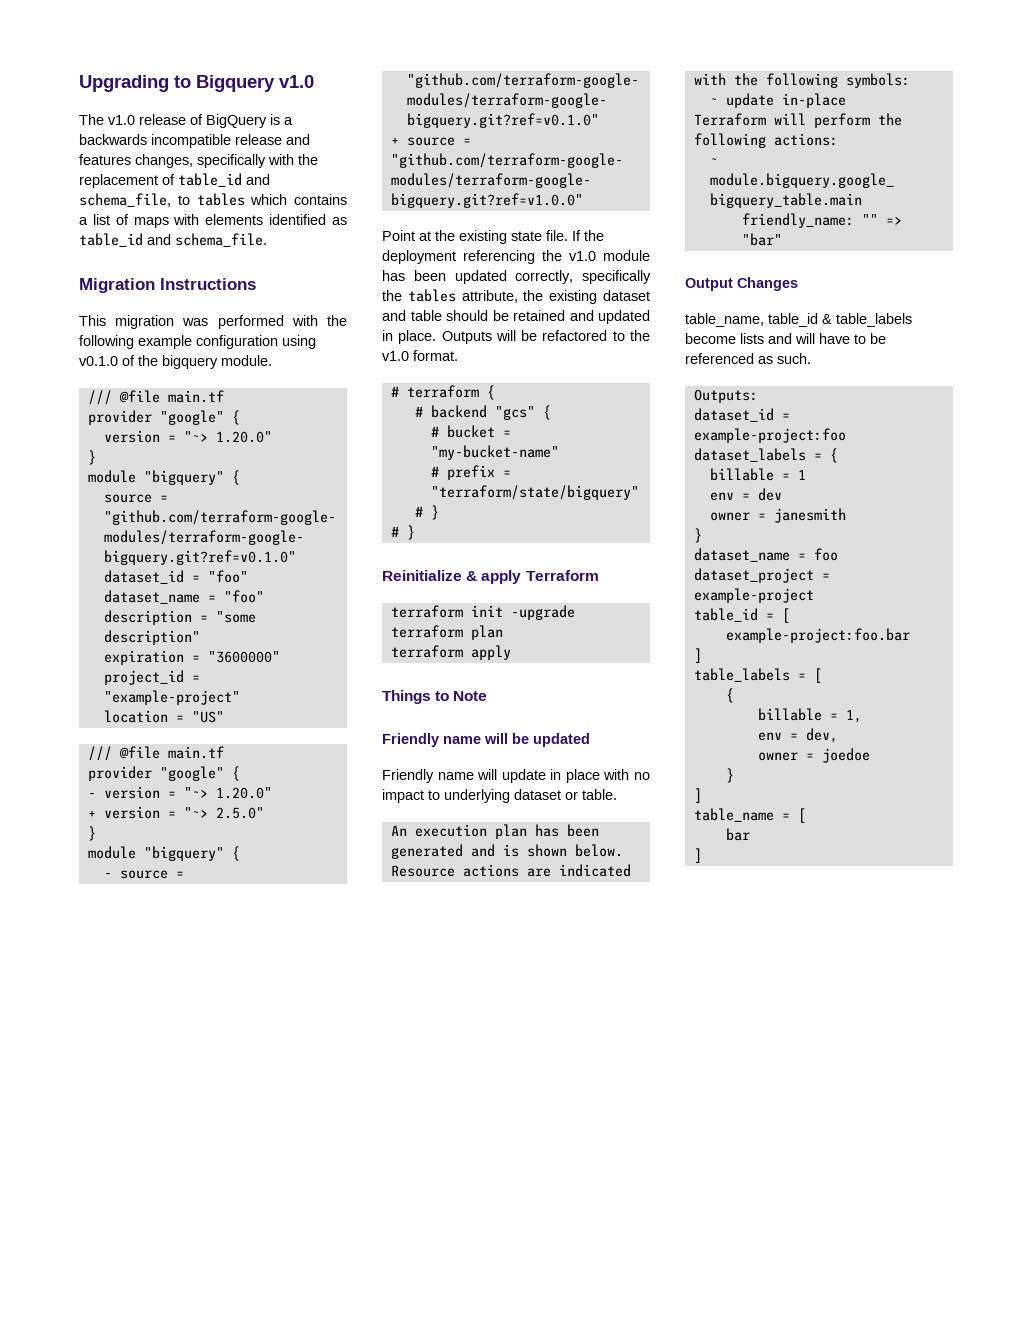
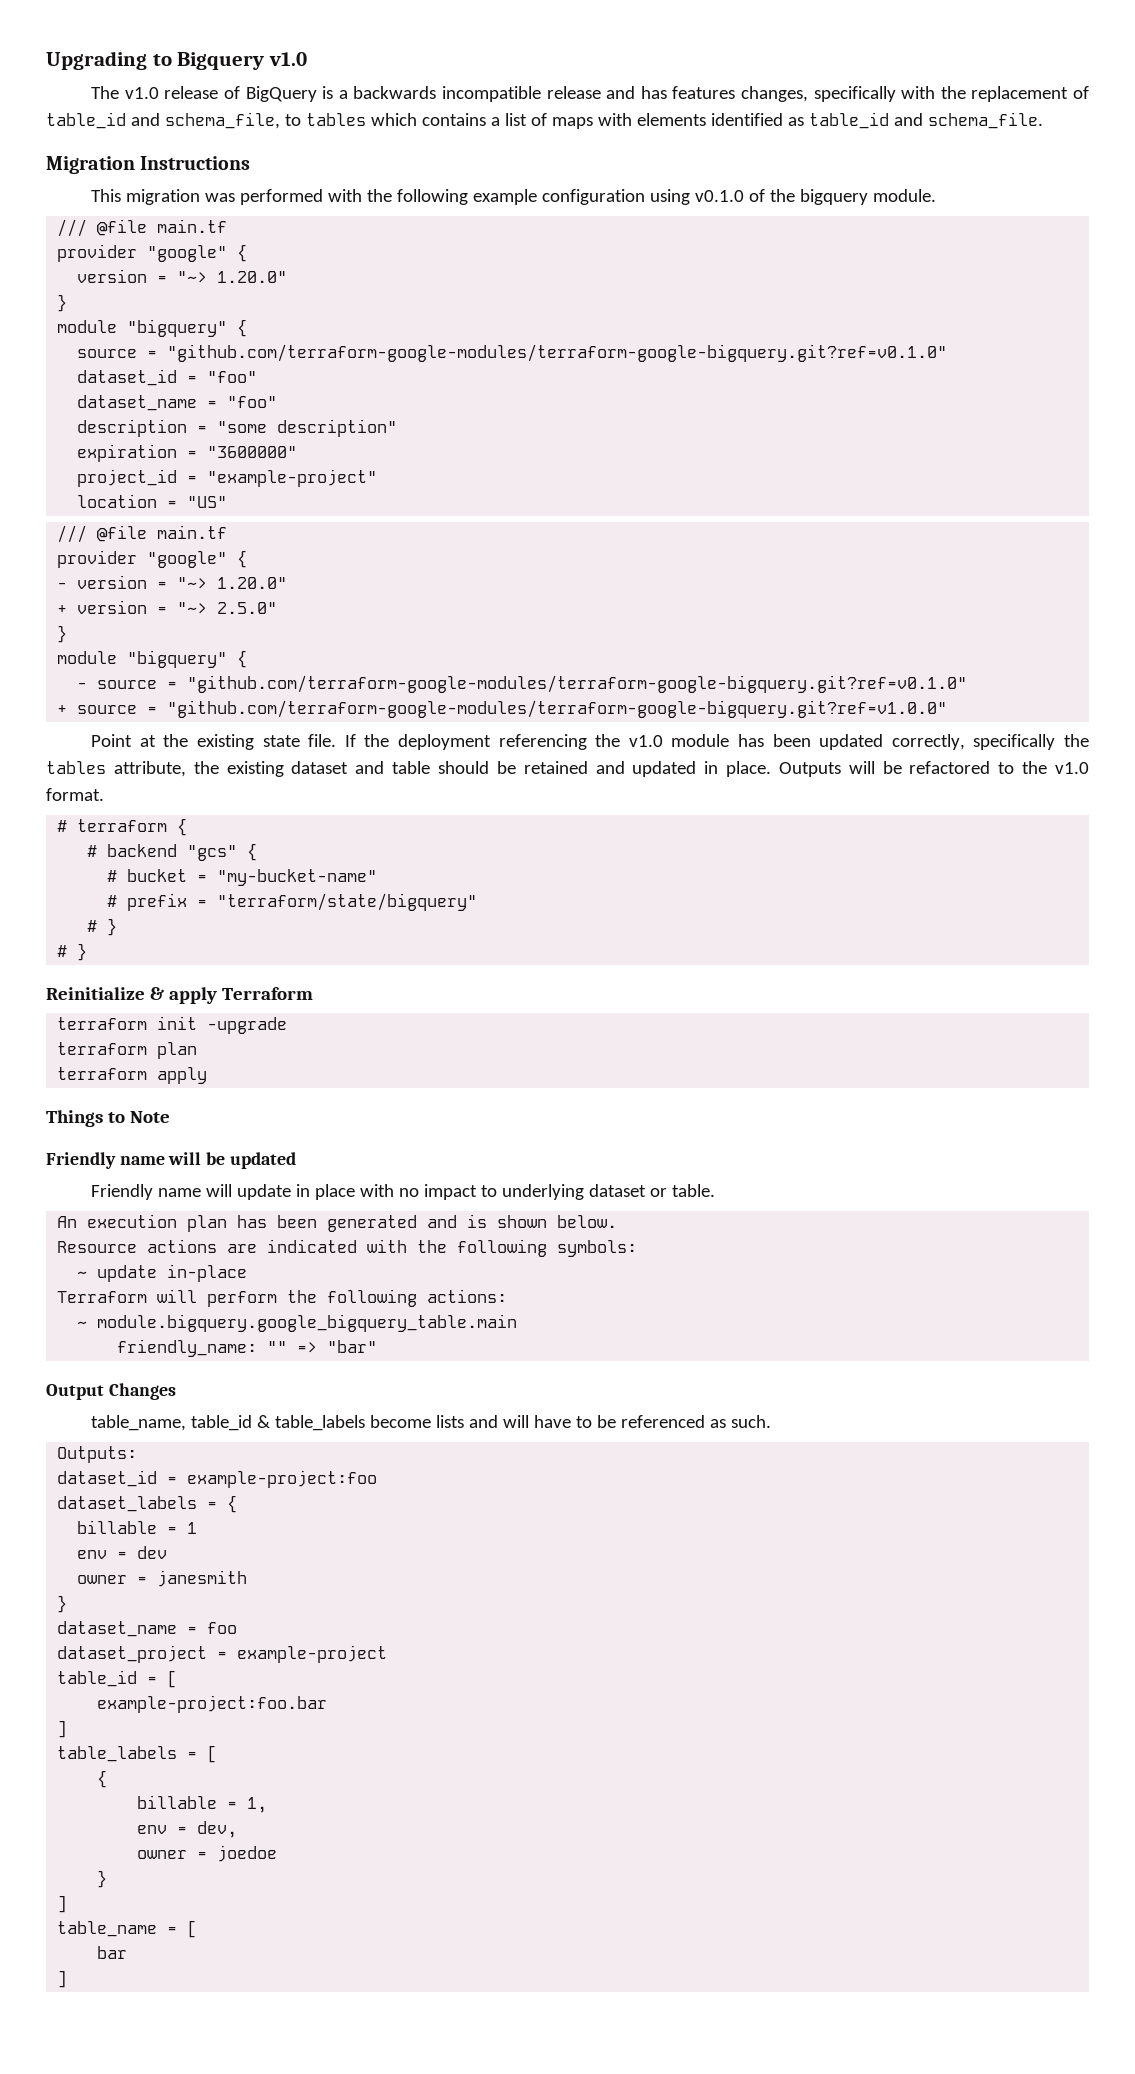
(310, 139) none -> [640,86,667,99] has

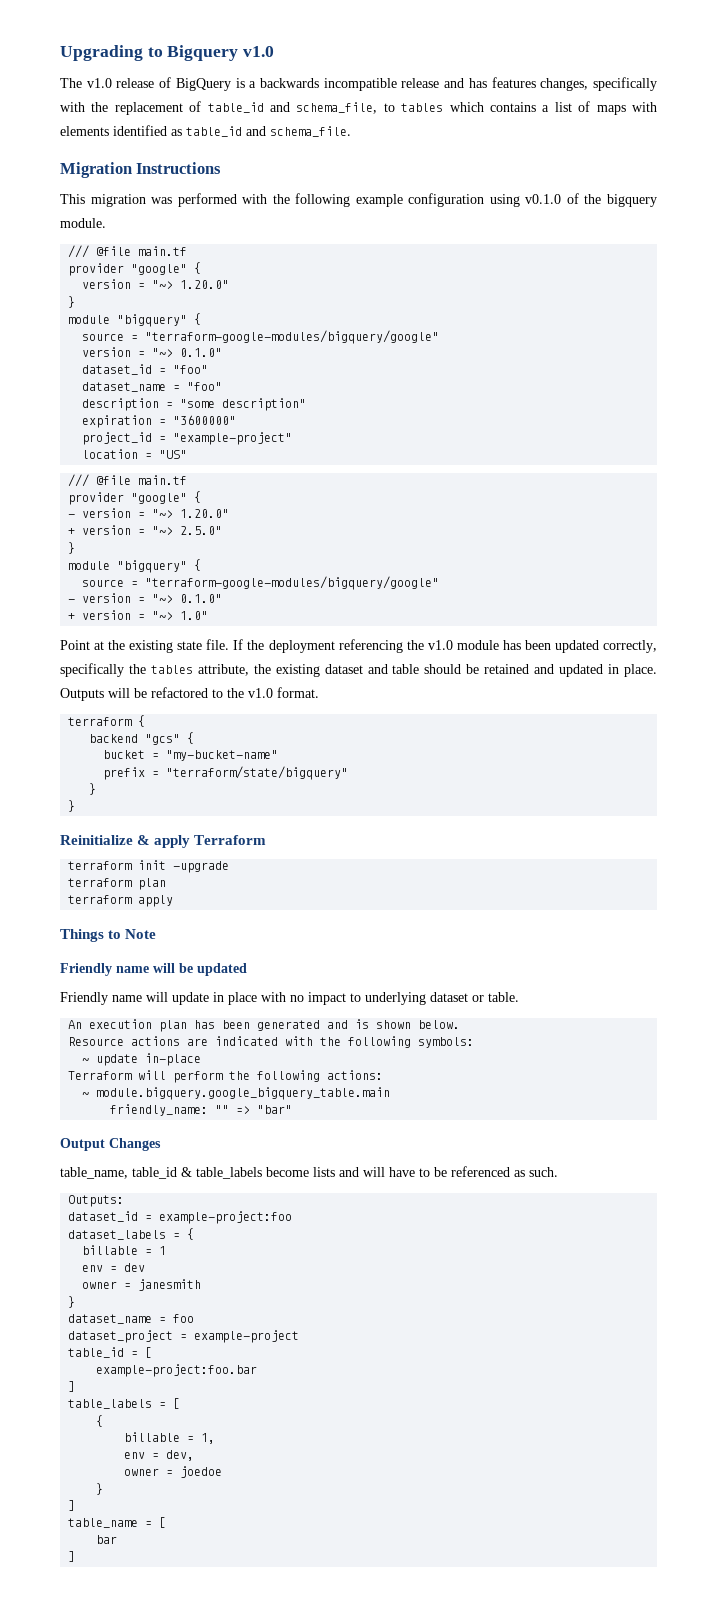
[167,344,948,362] "github.com/terraform-google-modules/terraform-google-bigquery.git?ref=v0.1.0" -> [145,330,440,344] [82,347,223,357] "terraform-google-modules/bigquery/google" // version = "~> 0.1.0"
[77,675,968,693] [57,700,948,718] - source = "github.com/terraform-google-modules/terraform-google-bigquery.git?ref=v0.1.0" // + source = "github.com/terraform-google-modules/terraform-google-bigquery.git?ref=v1.0.0" -> [82,576,440,590] [68,593,223,603] [68,610,209,620] source = "terraform-google-modules/bigquery/google" // - version = "~> 0.1.0" // + version = "~> 1.0"
[57,820,68,832] # -> (319, 692) none
[87,845,98,857] # -> (146, 721) none
[107,870,118,882] # -> (195, 738) none
[107,895,118,907] # -> (279, 755) none
[87,918,118,936] [57,945,68,957] # } // # -> [89,783,97,795] } //

